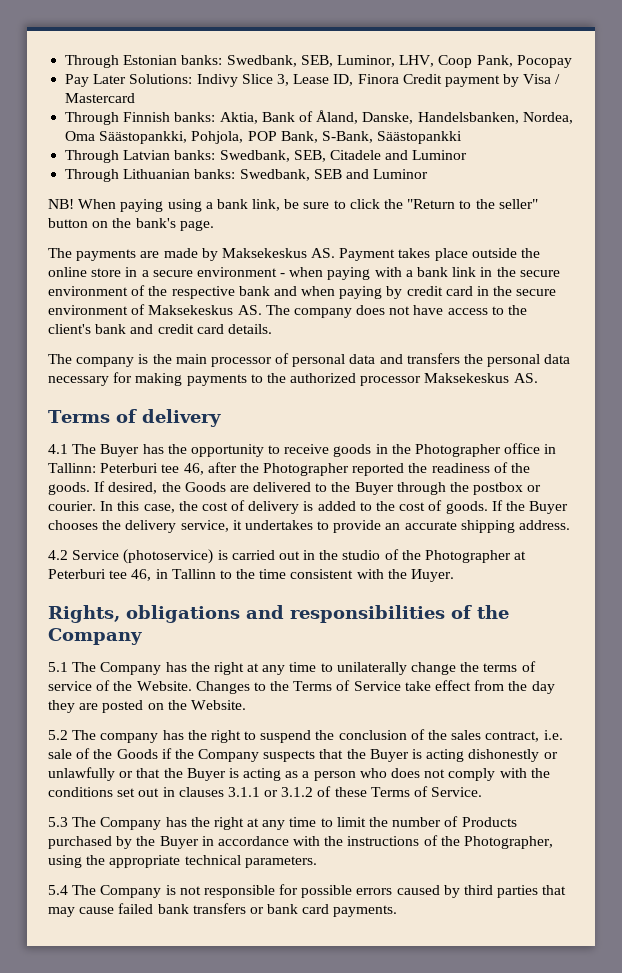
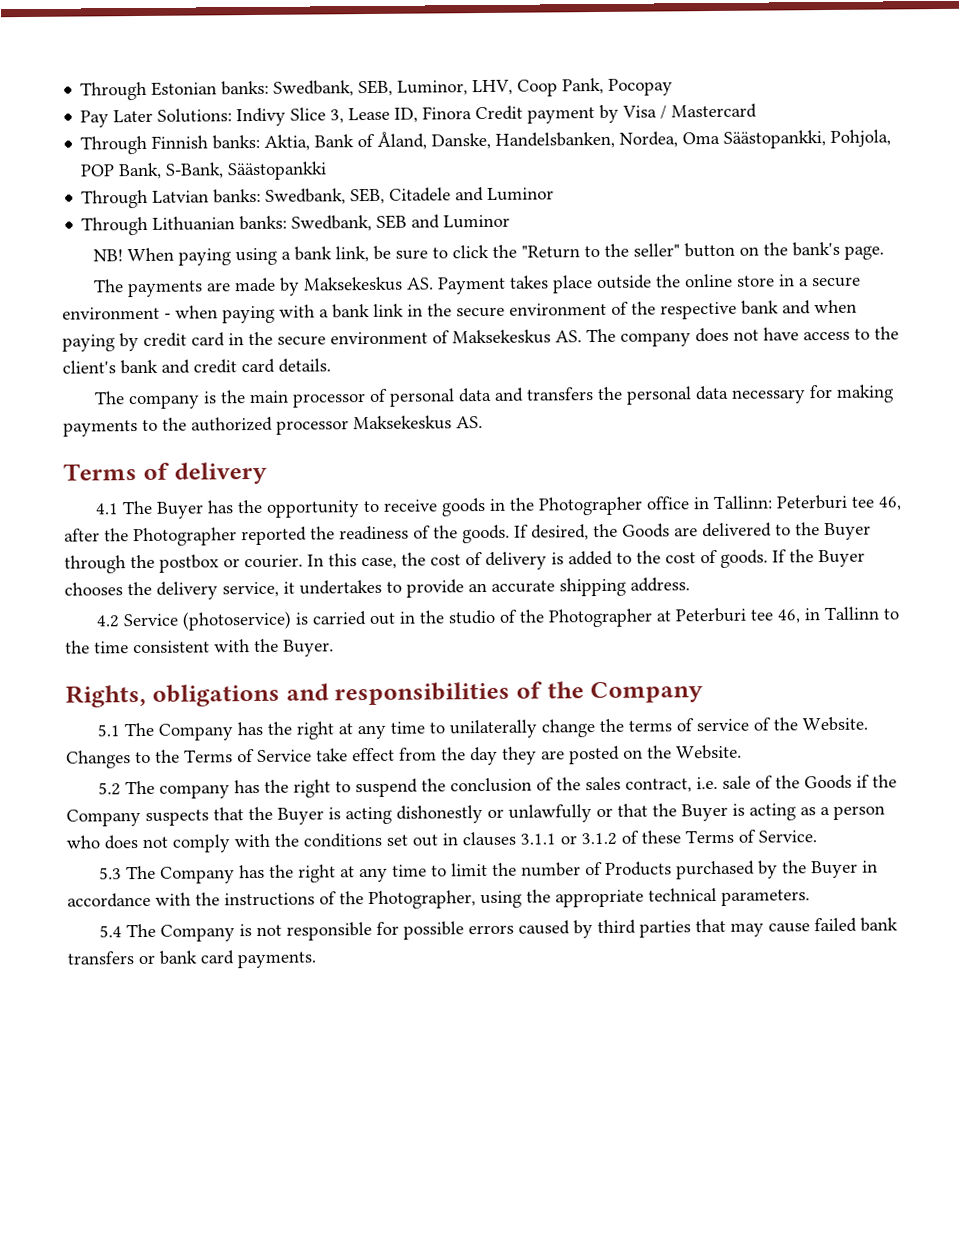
[411,569,455,582] Иuyer. -> [283,639,334,657] Buyer.

